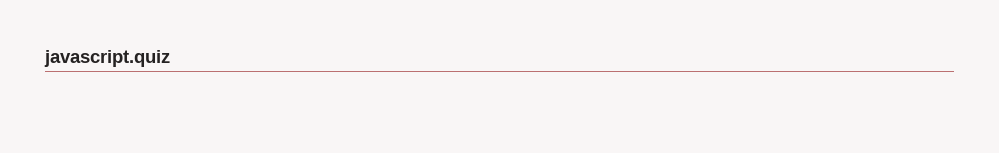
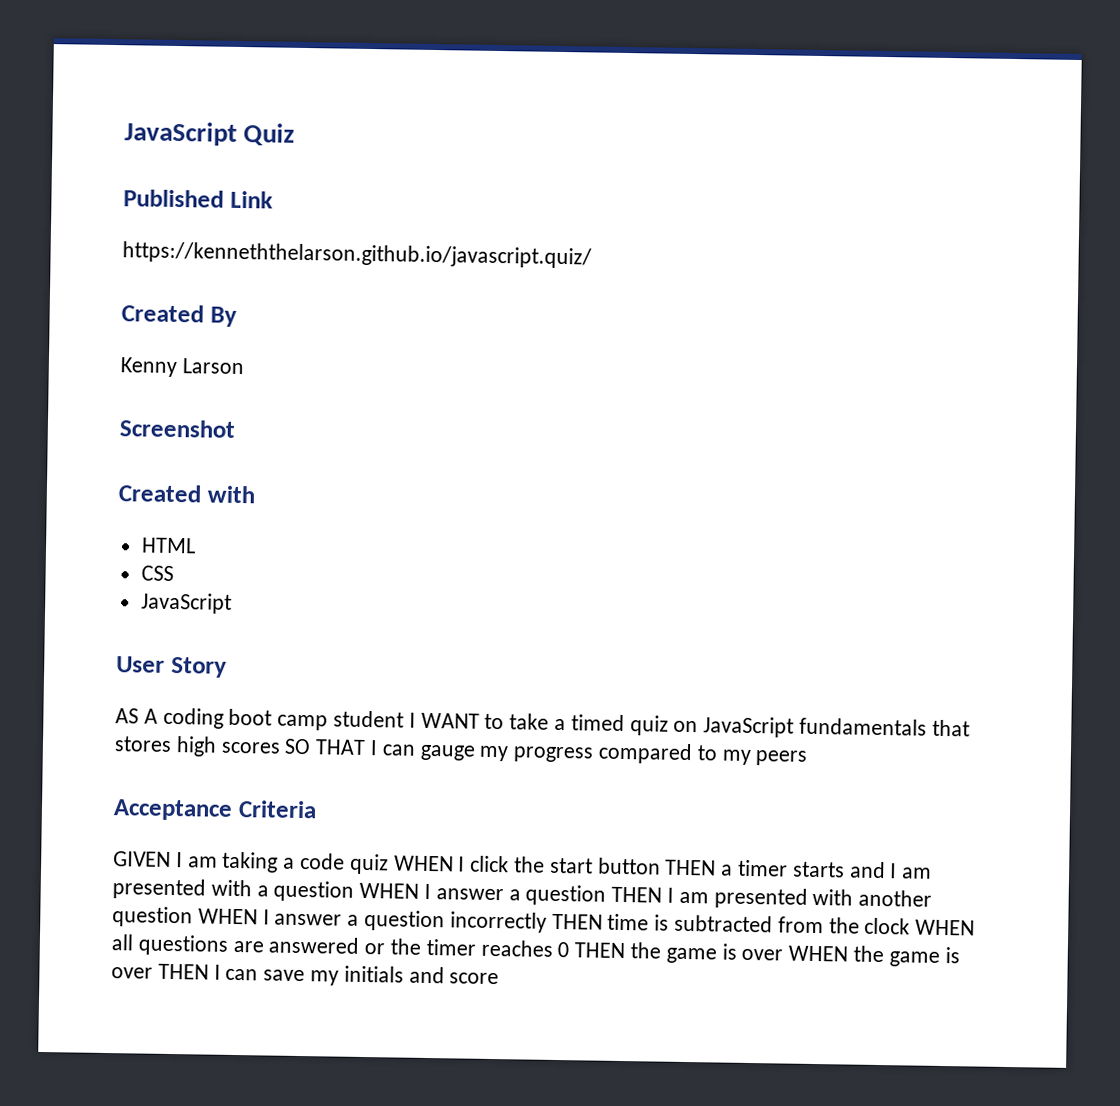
[44,50,170,67] javascript.quiz -> [124,121,296,146] [123,189,273,209] [122,241,592,269] [121,304,237,327] [120,357,244,378] [119,419,236,438] [118,484,255,504] [140,537,196,554] [140,565,174,582] [140,592,232,614] [116,656,227,678] [115,707,970,738] [114,736,808,766] [113,799,317,821] [113,851,933,879] [112,878,933,909] [112,906,976,936] [111,934,960,967] [111,963,500,986] JavaScript Quiz // Published Link // https://kenneththelarson.github.io/javascript.quiz/ // Created By // Kenny Larson // Screenshot // Created with // HTML // CSS // JavaScript // User Story // AS A coding boot camp student I WANT to take a timed quiz on JavaScript fundamentals that stores high scores SO THAT I can gauge my progress compared to my peers // Acceptance Criteria // GIVEN I am taking a code quiz WHEN I click the start button THEN a timer starts and I am presented with a question WHEN I answer a question THEN I am presented with another question WHEN I answer a question incorrectly THEN time is subtracted from the clock WHEN all questions are answered or the timer reaches 0 THEN the game is over WHEN the game is over THEN I can save my initials and score

